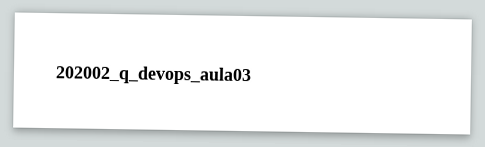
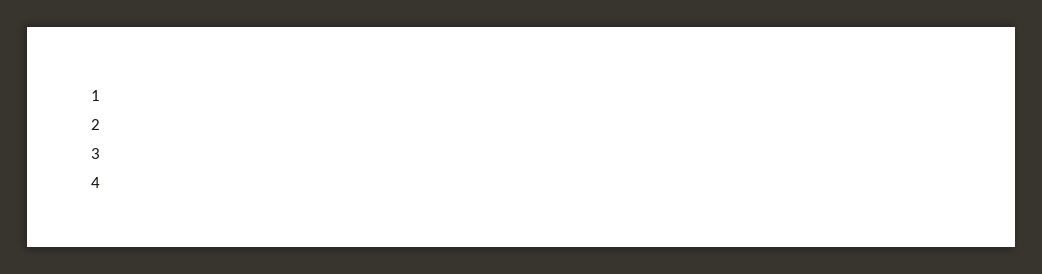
[55,65,252,86] 202002_q_devops_aula03 -> [91,90,100,101] [91,119,100,130] [91,148,100,159] [91,177,100,188] 1 // 2 // 3 // 4

